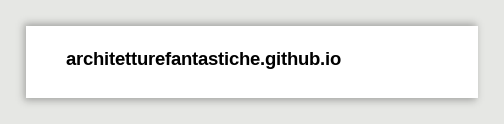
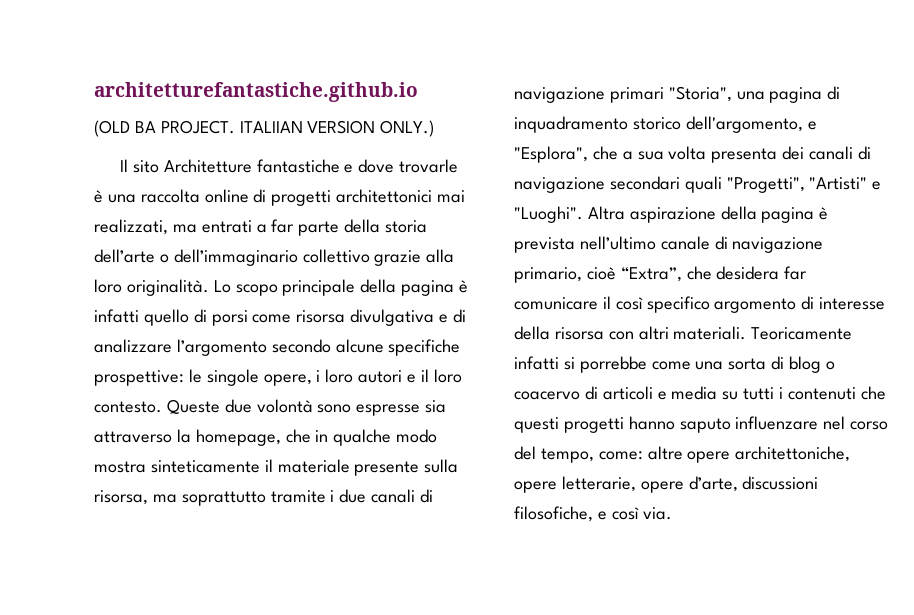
(341, 60) none -> [94,120,435,137] [119,159,459,173] [94,189,466,206] [94,219,428,236] [94,249,455,266] [94,279,469,296] [94,309,466,326] [94,339,461,356] [94,369,462,386] [94,399,447,416] [94,429,438,446] [94,459,459,476] [94,489,434,506] [514,86,841,103] [514,116,817,133] [514,146,871,163] [514,176,882,193] [514,206,829,223] [514,236,824,253] [514,266,808,283] [514,296,886,313] [514,326,853,340] [514,356,835,373] [514,386,886,400] [514,416,889,433] [514,446,851,463] [514,476,819,493] [514,506,672,522] // (OLD BA PROJECT. ITALIIAN VERSION ONLY.) // Il sito Architetture fantastiche e dove trovarle è una raccolta online di progetti architettonici mai realizzati, ma entrati a far parte della storia dell’arte o dell’immaginario collettivo grazie alla loro originalità. Lo scopo principale della pagina è infatti quello di porsi come risorsa divulgativa e di analizzare l’argomento secondo alcune specifiche prospettive: le singole opere, i loro autori e il loro contesto. Queste due volontà sono espresse sia attraverso la homepage, che in qualche modo mostra sinteticamente il materiale presente sulla risorsa, ma soprattutto tramite i due canali di navigazione primari "Storia", una pagina di inquadramento storico dell'argomento, e "Esplora", che a sua volta presenta dei canali di navigazione secondari quali "Progetti", "Artisti" e "Luoghi". Altra aspirazione della pagina è prevista nell’ultimo canale di navigazione primario, cioè “Extra”, che desidera far comunicare il così specifico argomento di interesse della risorsa con altri materiali. Teoricamente infatti si porrebbe come una sorta di blog o coacervo di articoli e media su tutti i contenuti che questi progetti hanno saputo influenzare nel corso del tempo, come: altre opere architettoniche, opere letterarie, opere d’arte, discussioni filosofiche, e così via.

